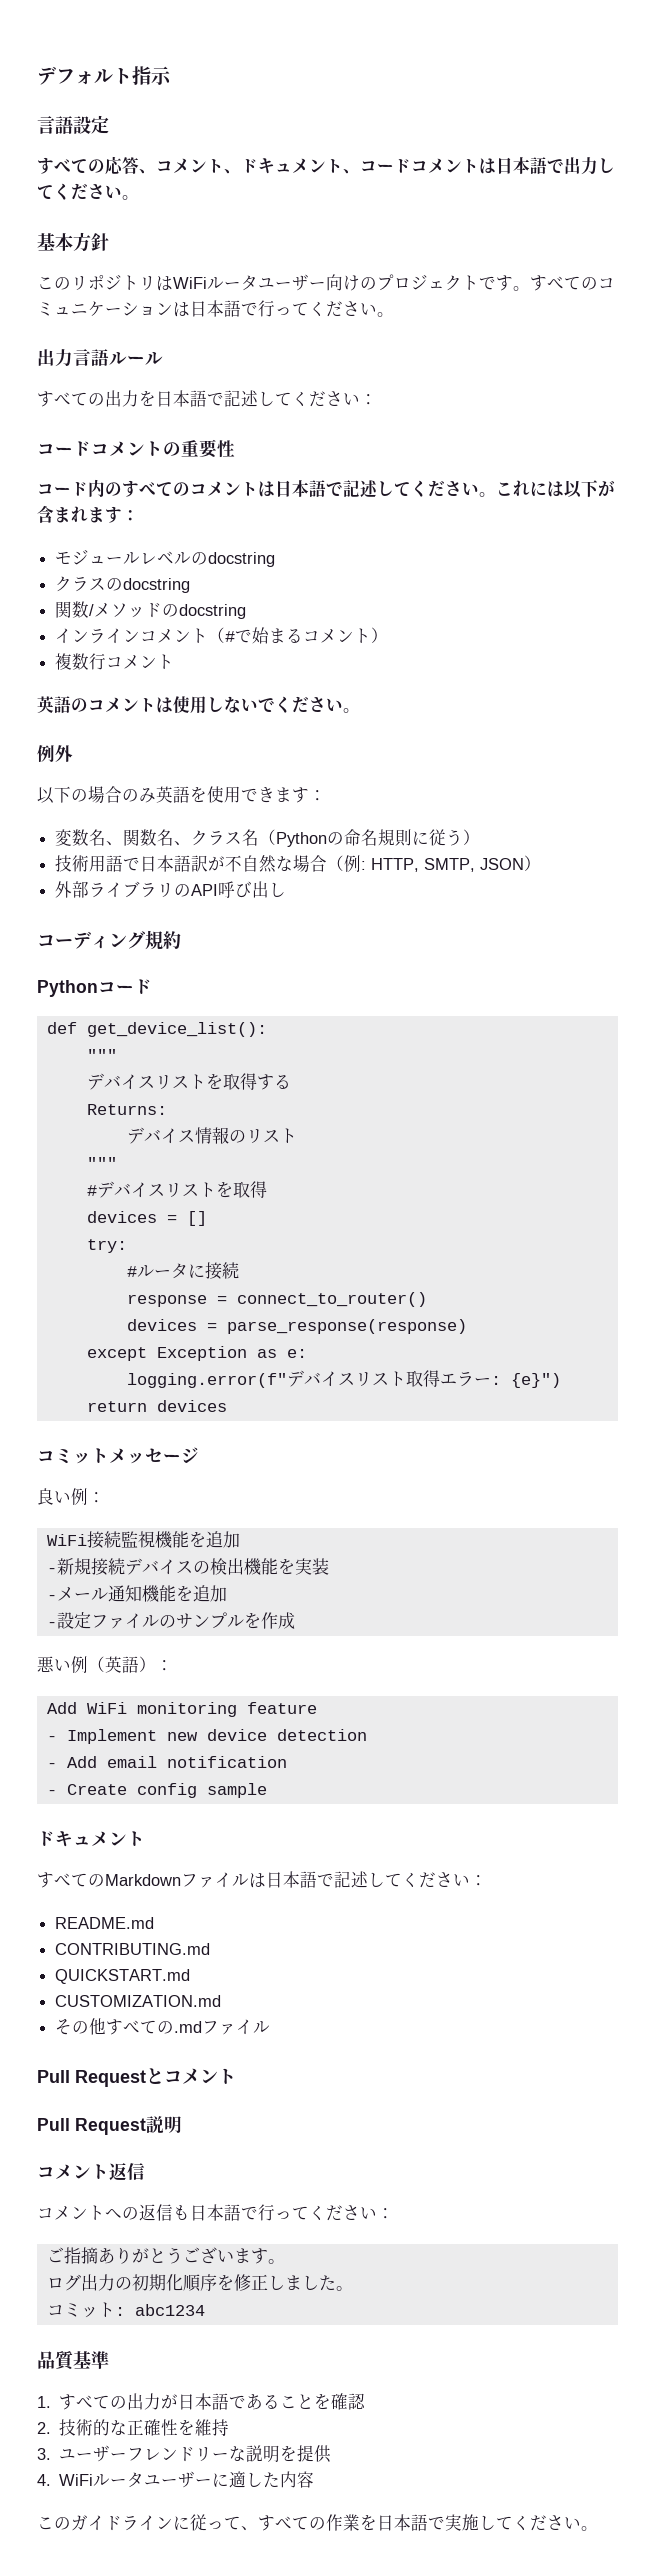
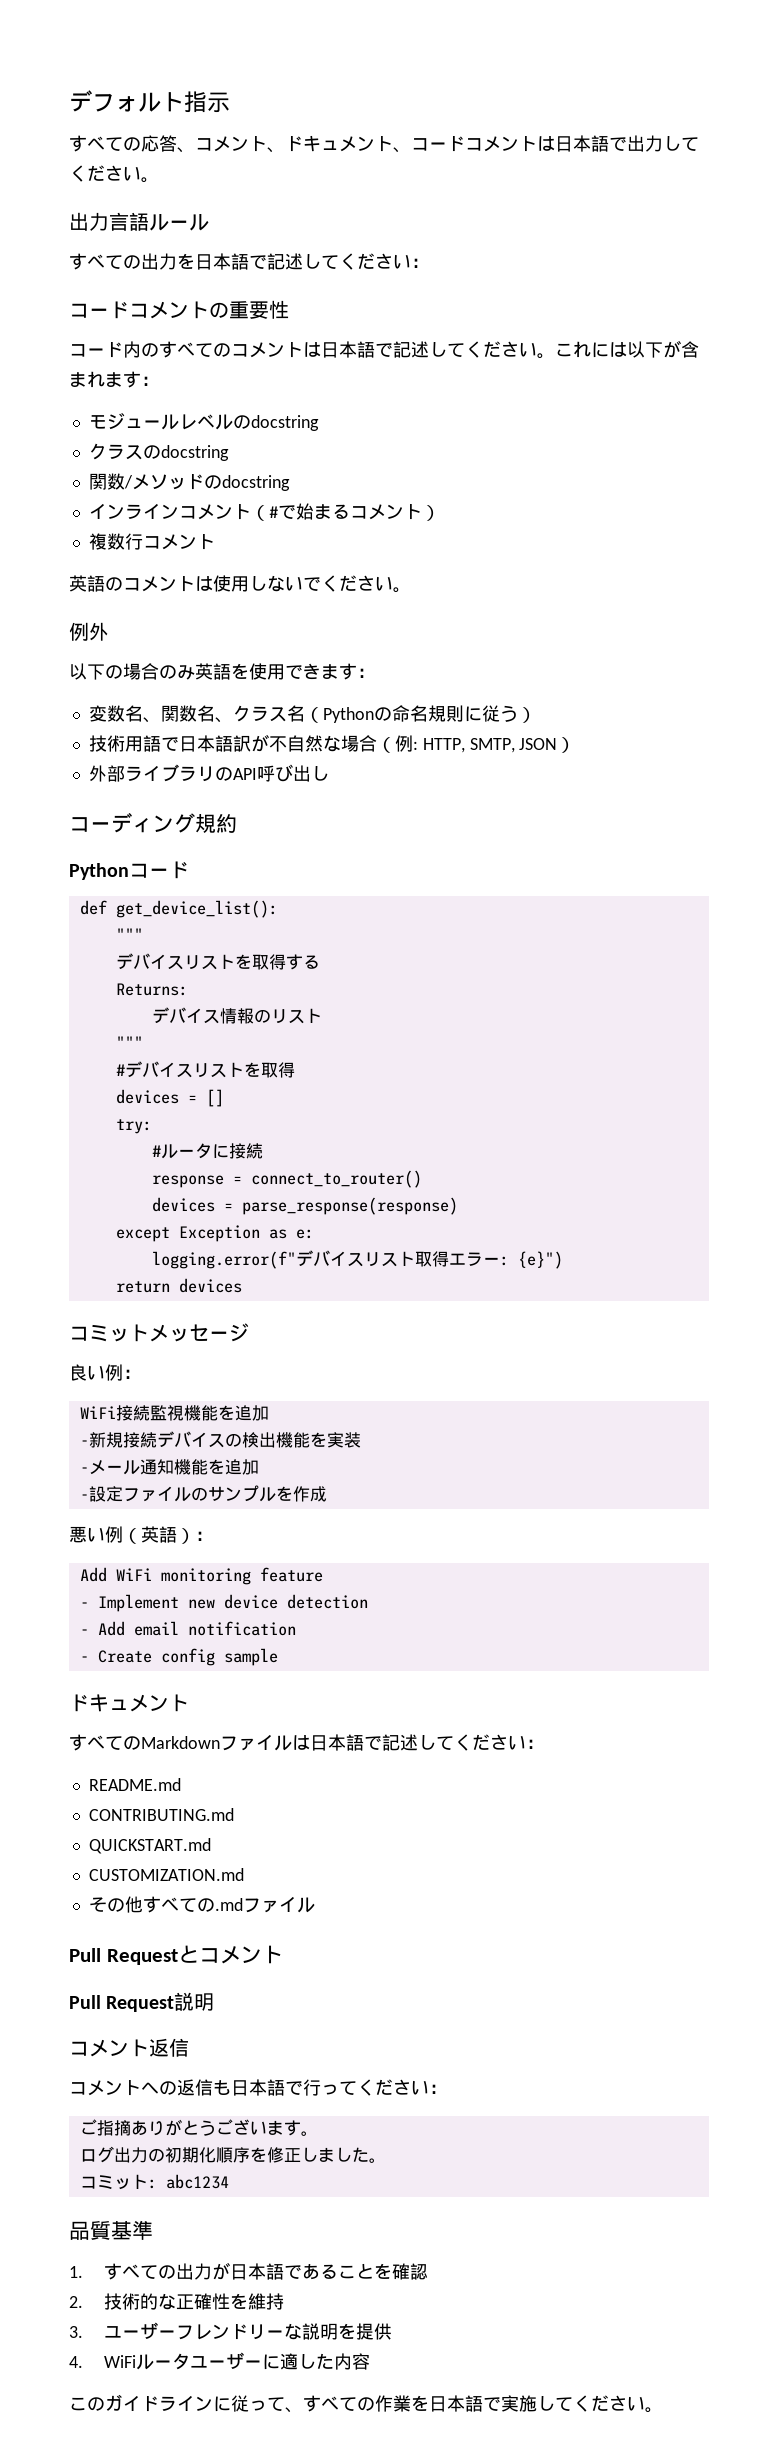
[37,115,109,134] // 言語設定 -> (230, 102) none
[37,232,109,252] [37,274,615,291] [37,300,394,317] // 基本方針 // このリポジトリはWiFiルータユーザー向けのプロジェクトです。すべてのコミュニケーションは日本語で行ってください。 -> (159, 180) none

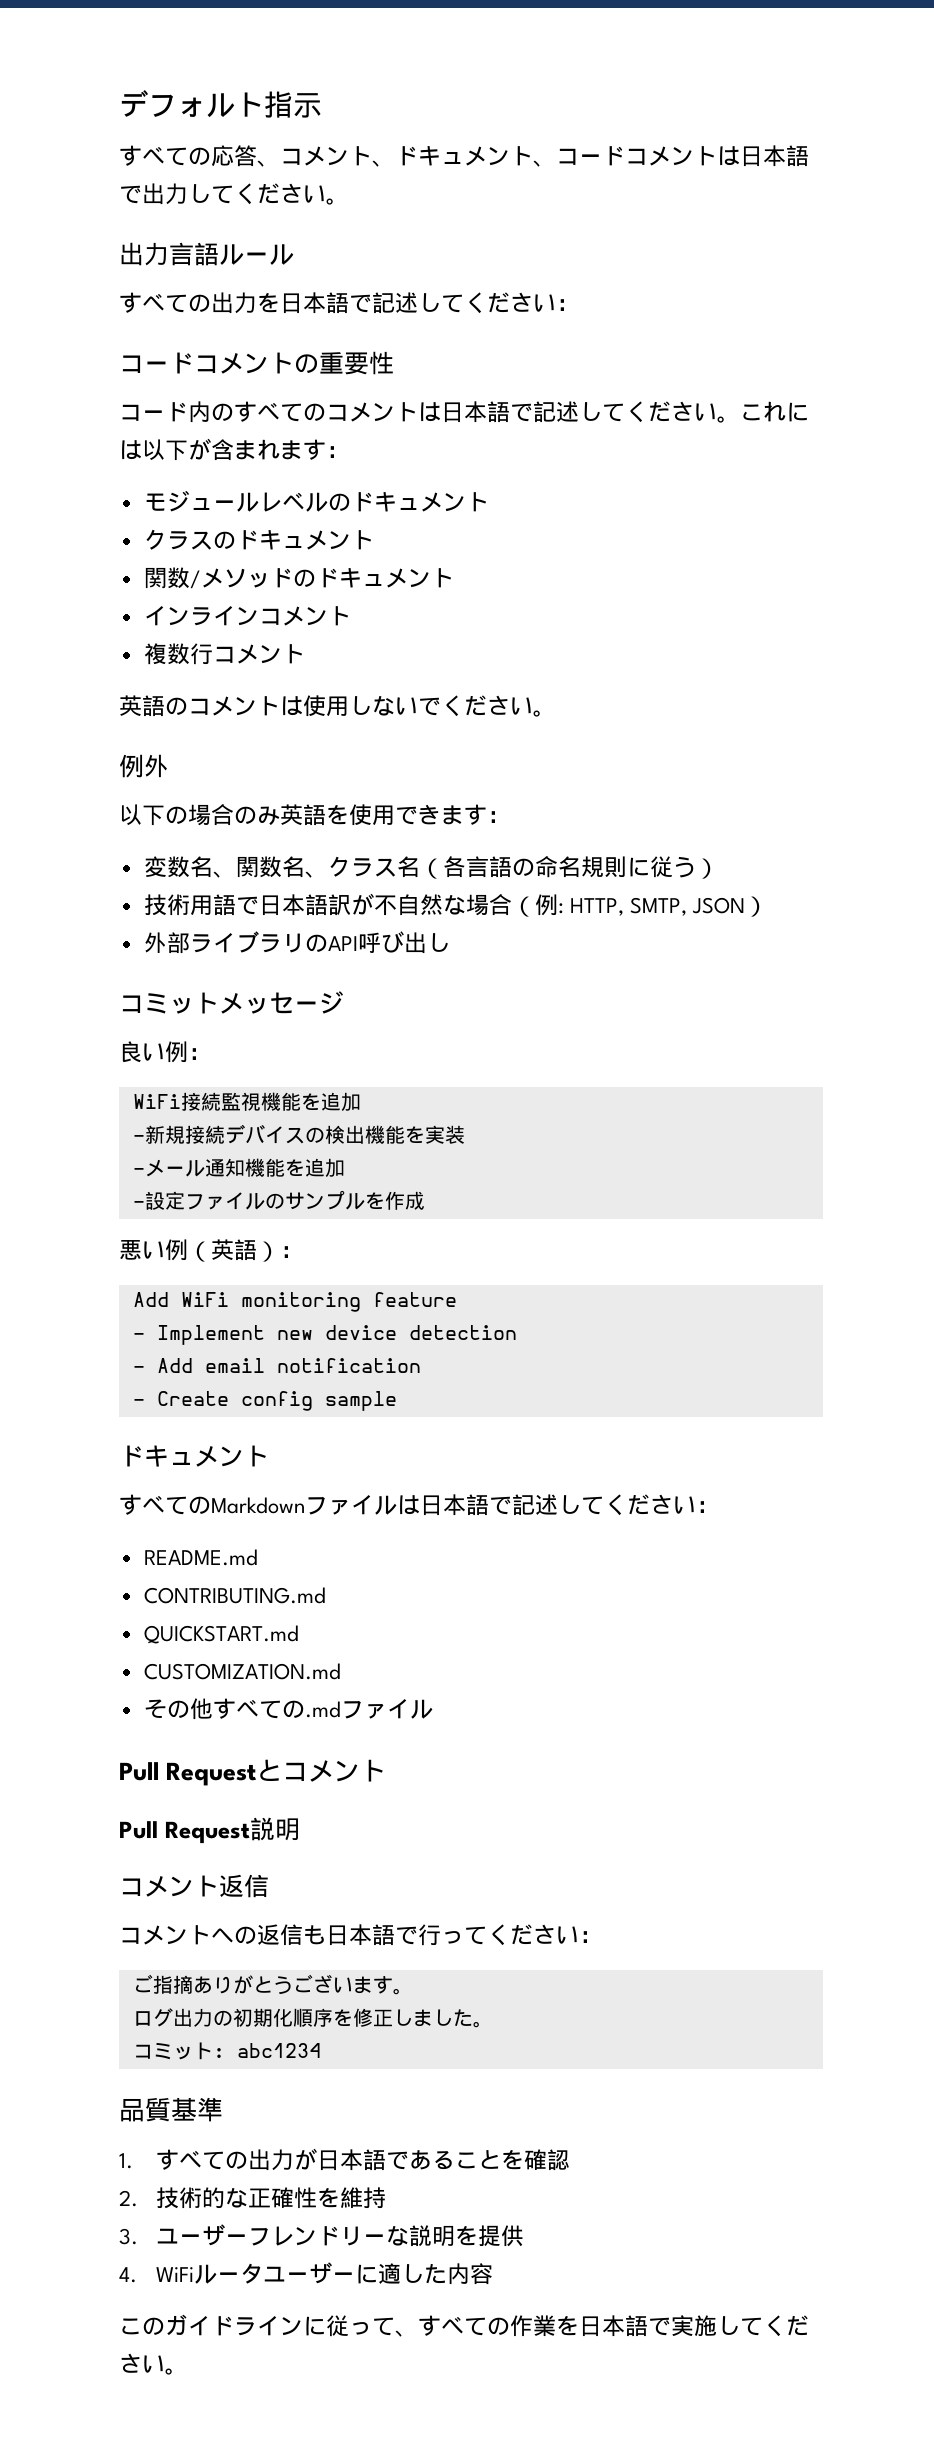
[250,415,319,431] docstring -> [350,492,489,512] ドキュメント
[160,445,229,461] docstring -> [235,530,374,550] ドキュメント
[221,475,290,491] docstring -> [315,568,454,588] ドキュメント
[250,503,440,521] （#で始まるコメント） -> (351, 616) none
[322,707,374,723] Python -> [442,856,512,878] 各言語
[69,812,237,833] [69,861,189,880] [79,900,278,918] [115,928,143,941] [115,953,320,970] [115,983,188,996] [151,1007,322,1024] [115,1036,143,1049] [115,1061,295,1078] [115,1089,224,1107] [115,1119,152,1134] [151,1143,263,1159] [151,1170,422,1188] [151,1197,458,1215] [115,1225,314,1242] [151,1250,563,1269] [115,1278,242,1293] // コーディング規約 // Pythonコード // def get_device_list(): // """ // デバイスリストを取得する // Returns: // デバイス情報のリスト // """ // #デバイスリストを取得 // devices = [] // try: // #ルータに接続 // response = connect_to_router() // devices = parse_response(response) // except Exception as e: // logging.error(f"デバイスリスト取得エラー: {e}") // return devices -> (450, 942) none

